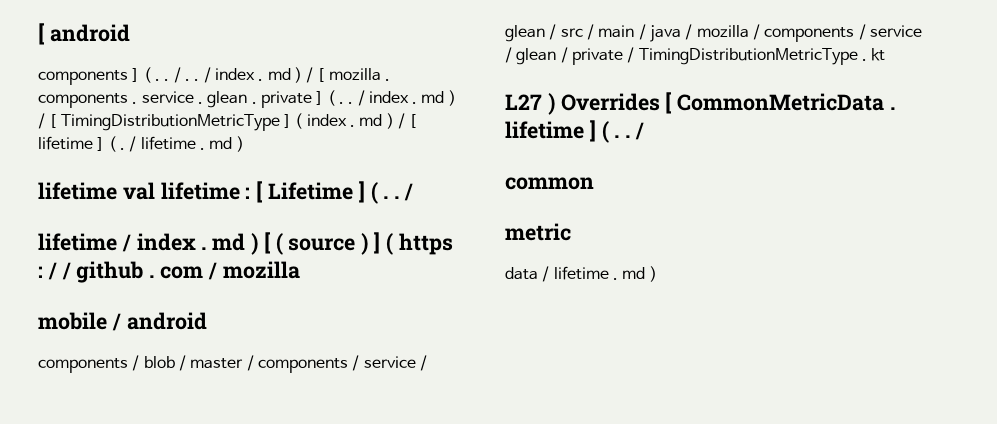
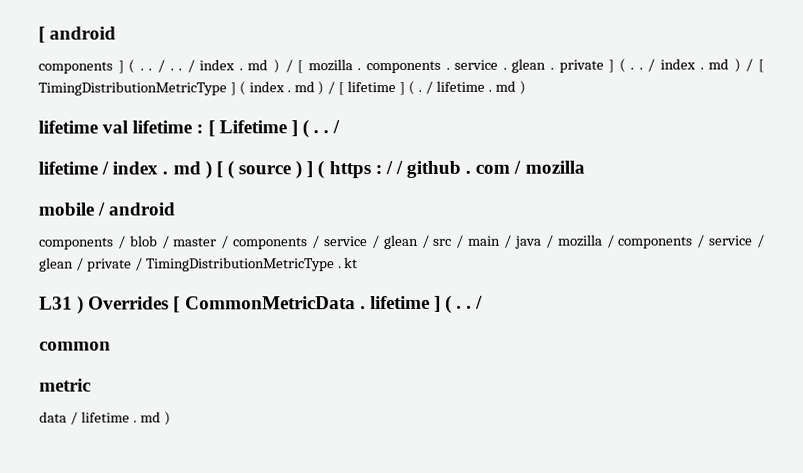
[505,94,542,110] L27 -> [39,296,73,310] L31

